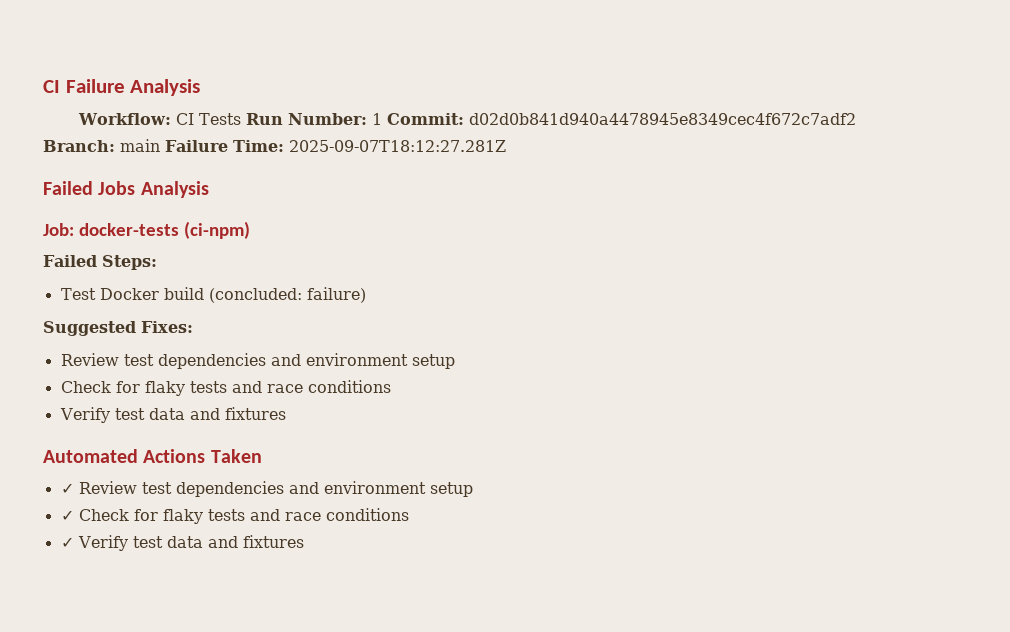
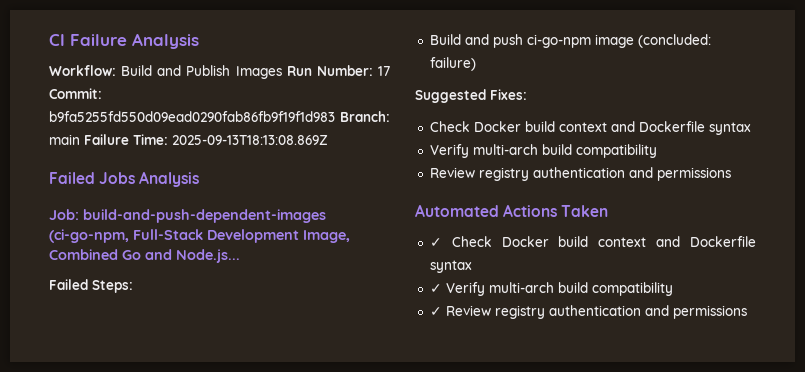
[175,113,856,125] CI Tests Run Number: 1 Commit: d02d0b841d940a4478945e8349cec4f672c7adf2 -> [121,65,390,79] [49,88,102,99] [49,111,335,122] Build and Publish Images Run Number: 17 Commit: b9fa5255fd550d09ead0290fab86fb9f19f1d983
[288,140,506,152] 2025-09-07T18:12:27.281Z -> [172,135,328,145] 2025-09-13T18:13:08.869Z
[79,221,251,239] [43,255,157,270] [60,287,366,303] [43,321,193,336] [60,353,455,369] [60,380,391,396] [59,407,286,423] [43,449,262,463] [60,481,473,497] [60,508,409,524] [60,535,304,551] docker-tests (ci-npm) // Failed Steps: // Test Docker build (concluded: failure) // Suggested Fixes: // Review test dependencies and environment setup // Check for flaky tests and race conditions // Verify test data and fixtures // Automated Actions Taken // ✓ Review test dependencies and environment setup // ✓ Check for flaky tests and race conditions // ✓ Verify test data and fixtures -> [83,209,326,223] [49,229,350,243] [49,249,240,263] [49,279,133,293] [429,34,711,48] [429,57,476,71] [415,89,527,103] [429,121,751,135] [429,144,657,158] [429,167,731,181] [415,204,609,217] [429,236,756,247] [429,260,472,273] [429,282,673,296] [429,305,747,319] build-and-push-dependent-images (ci-go-npm, Full-Stack Development Image, Combined Go and Node.js... // Failed Steps: // Build and push ci-go-npm image (concluded: failure) // Suggested Fixes: // Check Docker build context and Dockerfile syntax // Verify multi-arch build compatibility // Review registry authentication and permissions // Automated Actions Taken // ✓ Check Docker build context and Dockerfile syntax // ✓ Verify multi-arch build compatibility // ✓ Review registry authentication and permissions

